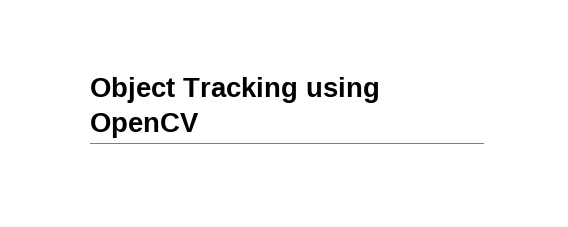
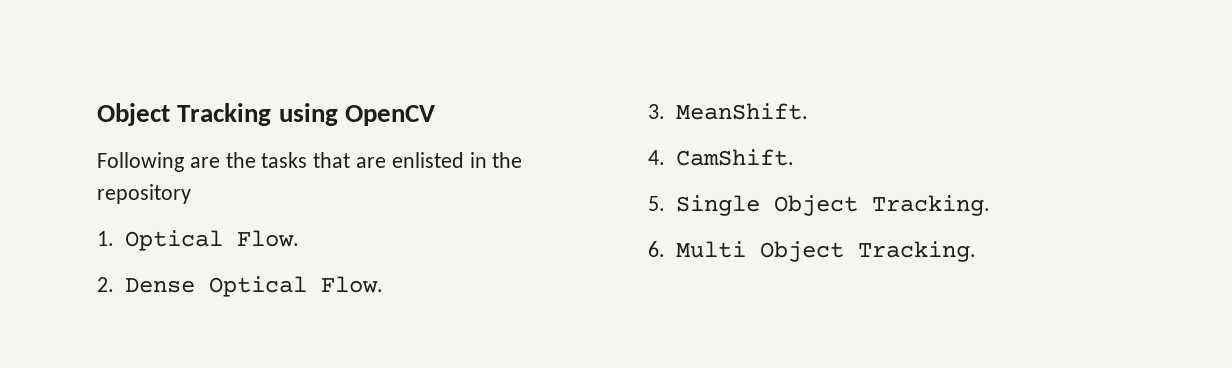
(199, 125) none -> [97,152,523,172] [97,184,191,204] [97,230,299,251] [97,276,383,297] [648,103,808,120] [648,149,794,166] [648,195,990,216] [648,241,976,262] // Following are the tasks that are enlisted in the repository // 1. Optical Flow. // 2. Dense Optical Flow. // 3. MeanShift. // 4. CamShift. // 5. Single Object Tracking. // 6. Multi Object Tracking.

